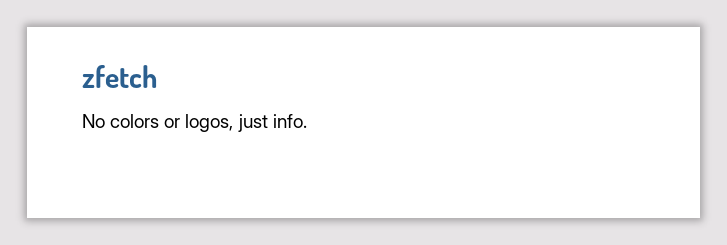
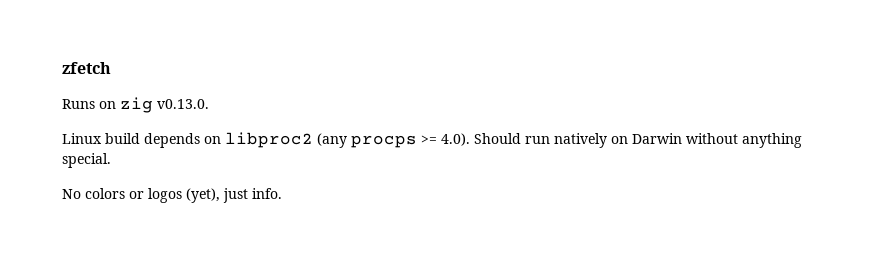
(157, 76) none -> [62,97,209,113] [62,132,802,148] [62,153,111,168] // Runs on zig v0.13.0. // Linux build depends on libproc2 (any procps >= 4.0). Should run natively on Darwin without anything special.
[185,114,234,132] logos, -> [148,188,220,203] logos (yet),

